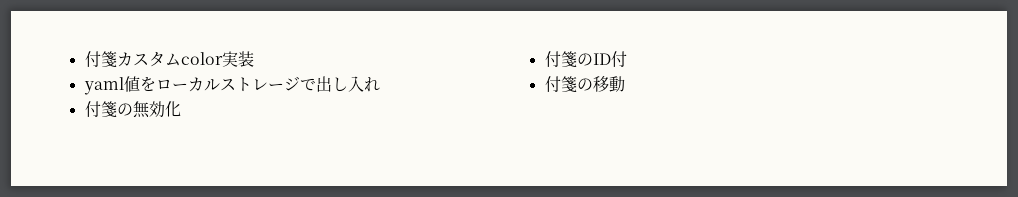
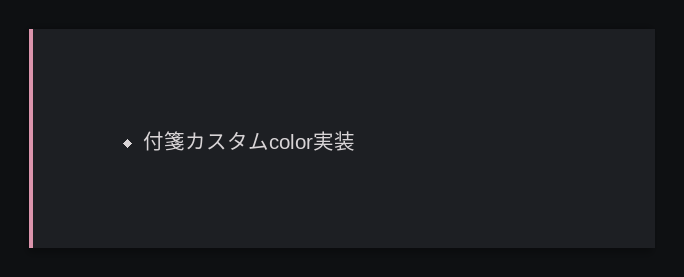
[83,76,380,95] [84,101,181,118] [544,51,627,68] [544,76,625,93] // yaml値をローカルストレージで出し入れ // 付箋の無効化 // 付箋のID付 // 付箋の移動 -> (355, 141) none

